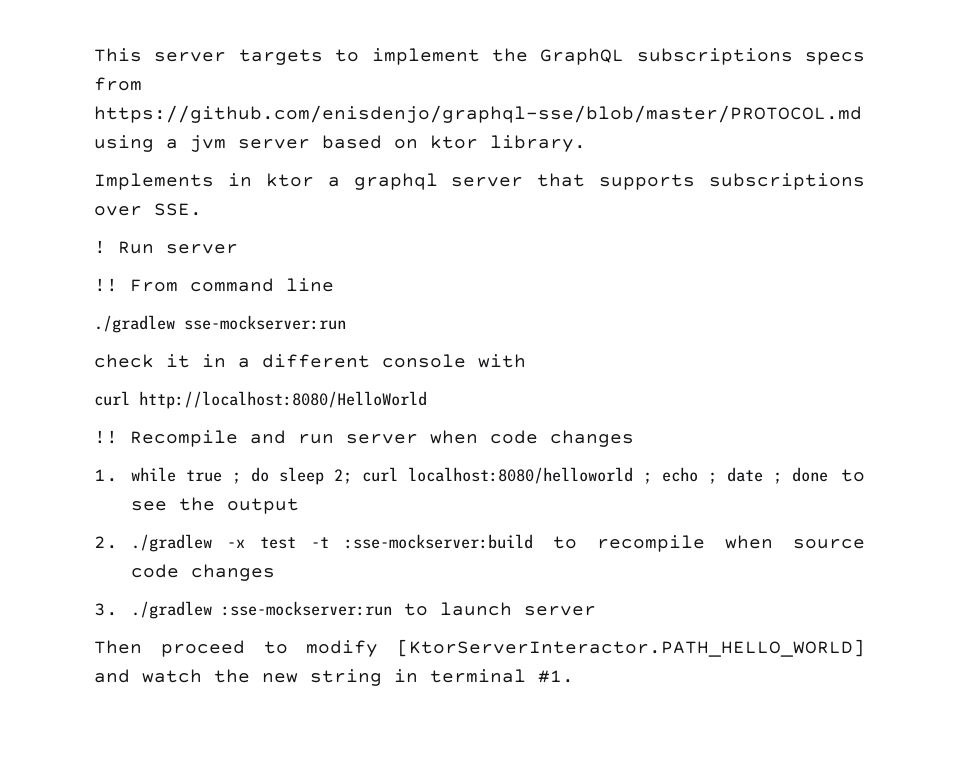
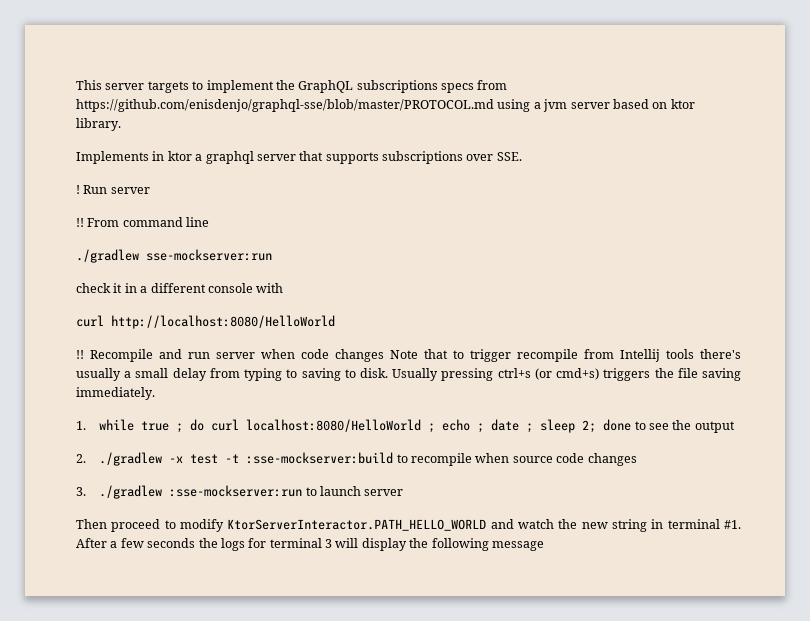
(634, 438) none -> [390,349,741,362] [76,368,741,381] [76,387,155,400] Note that to trigger recompile from Intellij tools there's usually a small delay from typing to saving to disk. Usually pressing ctrl+s (or cmd+s) triggers the file saving immediately.
[278,467,633,485] sleep 2; curl localhost:8080/helloworld -> [211,419,422,432] curl localhost:8080/HelloWorld
(782, 478) none -> [540,419,597,433] sleep 2;
[397,639,865,657] [KtorServerInteractor.PATH_HELLO_WORLD] -> [227,519,487,531] KtorServerInteractor.PATH_HELLO_WORLD
(574, 676) none -> [76,538,544,551] After a few seconds the logs for terminal 3 will display the following message

